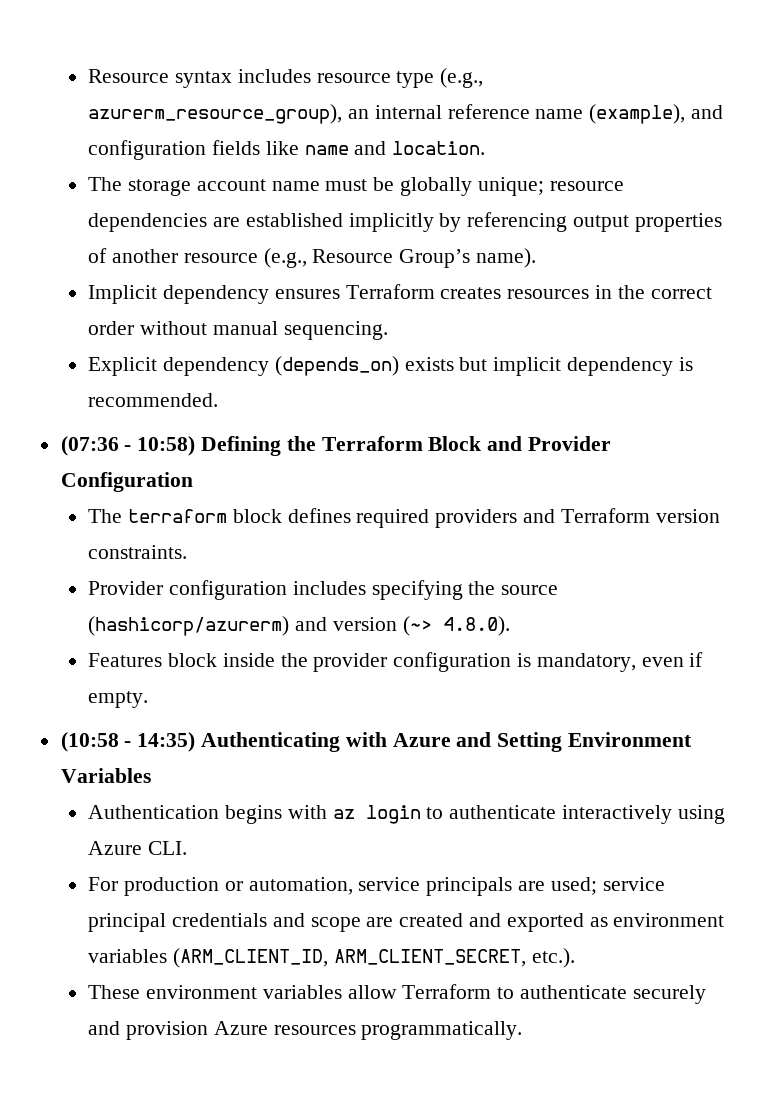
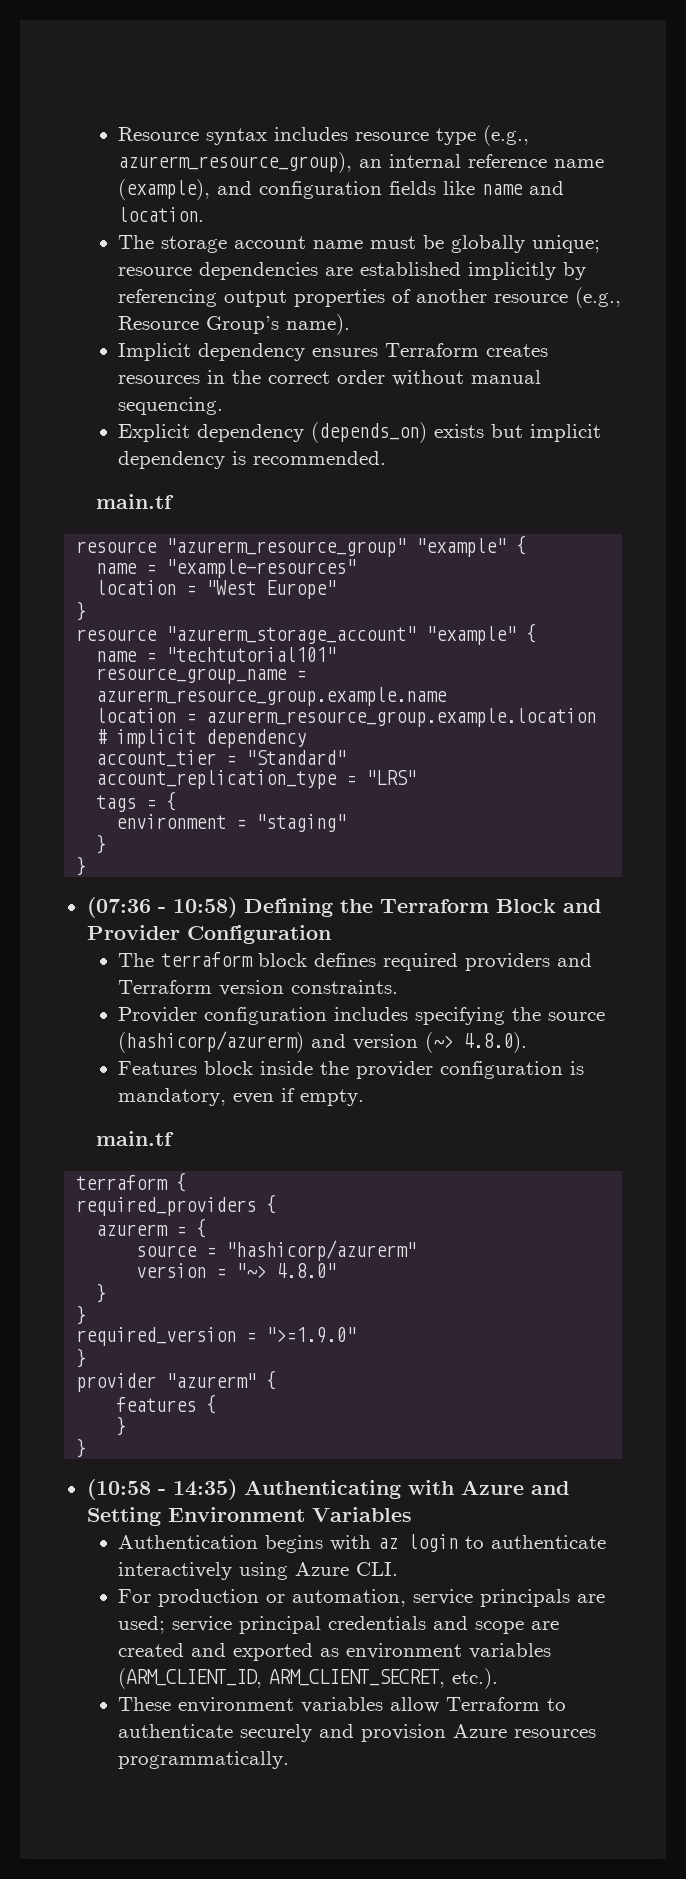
(219, 400) none -> [95,494,174,509] [76,535,527,557] [96,559,357,578] [96,580,337,599] [76,601,87,621] [76,623,537,645] [96,647,337,662] [96,668,307,684] [96,687,448,706] [96,708,597,727] [96,729,307,748] [96,750,347,767] [96,770,417,789] [96,791,177,812] [116,814,347,832] [96,834,107,854] [76,856,87,876] // main.tf // resource "azurerm_resource_group" "example" { // name = "example-resources" // location = "West Europe" // } // resource "azurerm_storage_account" "example" { // name = "techtutorial101" // resource_group_name = azurerm_resource_group.example.name // location = azurerm_resource_group.example.location # implicit dependency // account_tier = "Standard" // account_replication_type = "LRS" // tags = { // environment = "staging" // } // }
(149, 699) none -> [95,1131,174,1146] [76,1172,187,1192] [76,1194,277,1216] [96,1218,207,1238] [136,1240,417,1261] [136,1263,337,1278] [96,1283,107,1303] [76,1305,87,1325] [76,1327,357,1346] [76,1348,87,1368] [76,1370,277,1392] [116,1394,217,1414] [116,1416,127,1436] [76,1438,87,1458] // main.tf // terraform { // required_providers { // azurerm = { // source = "hashicorp/azurerm" // version = "~> 4.8.0" // } // } // required_version = ">=1.9.0" // } // provider "azurerm" { // features { // } // }

